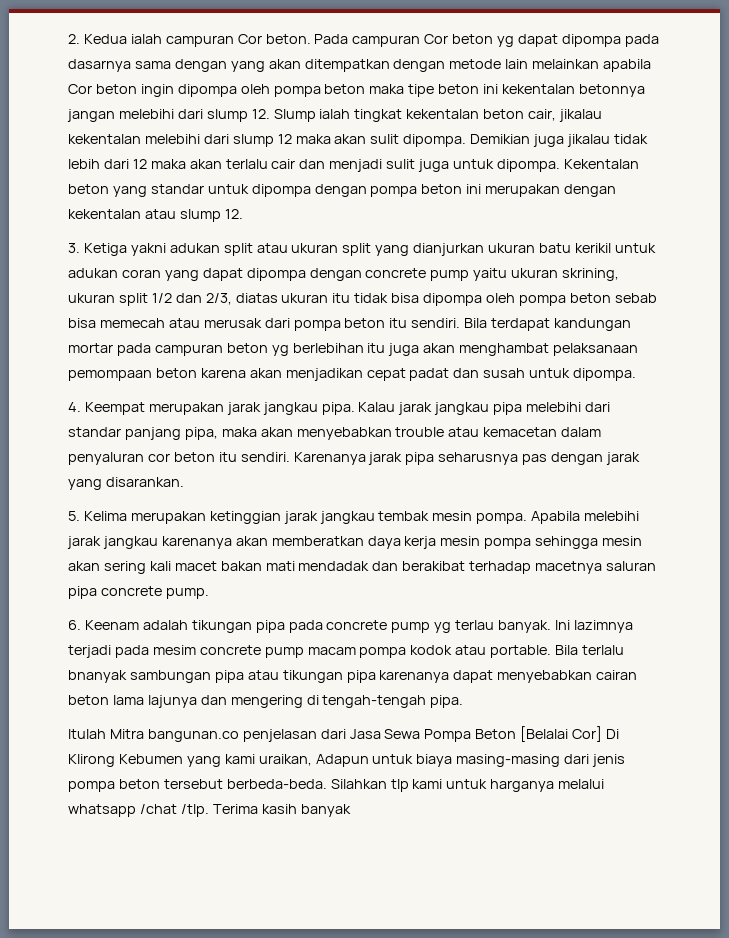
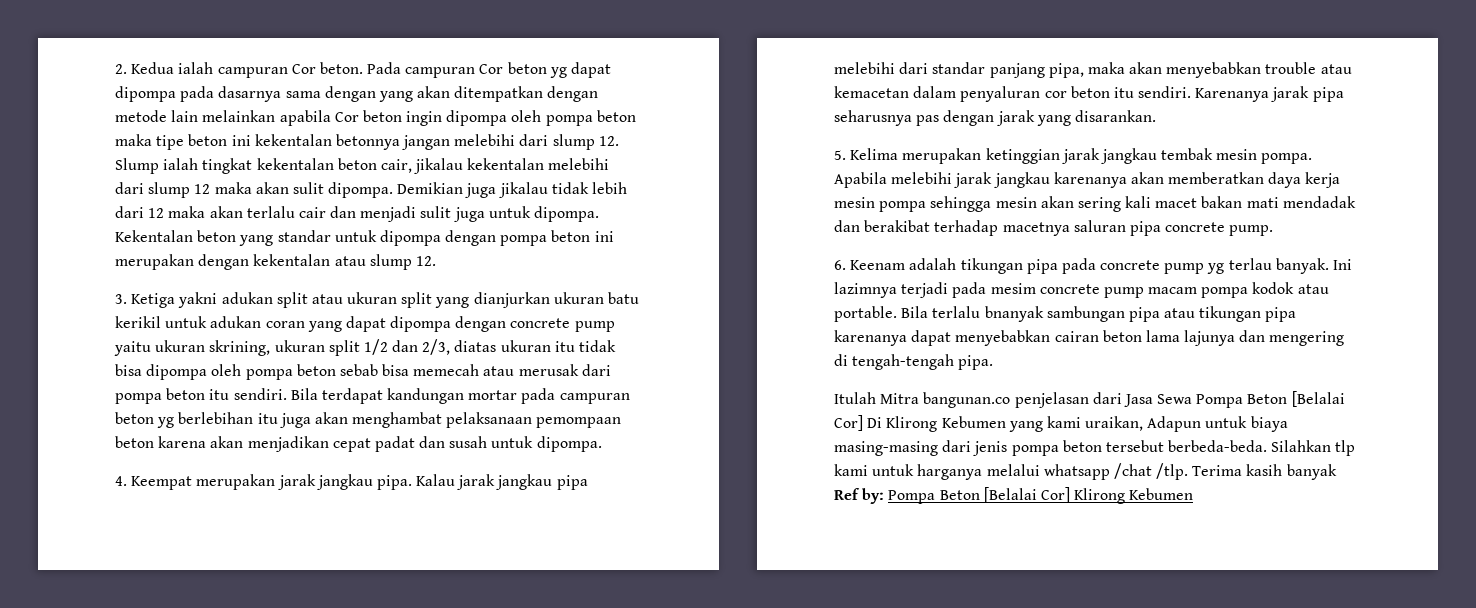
(351, 810) none -> [834,487,1194,504] Ref by: Pompa Beton [Belalai Cor] Klirong Kebumen

